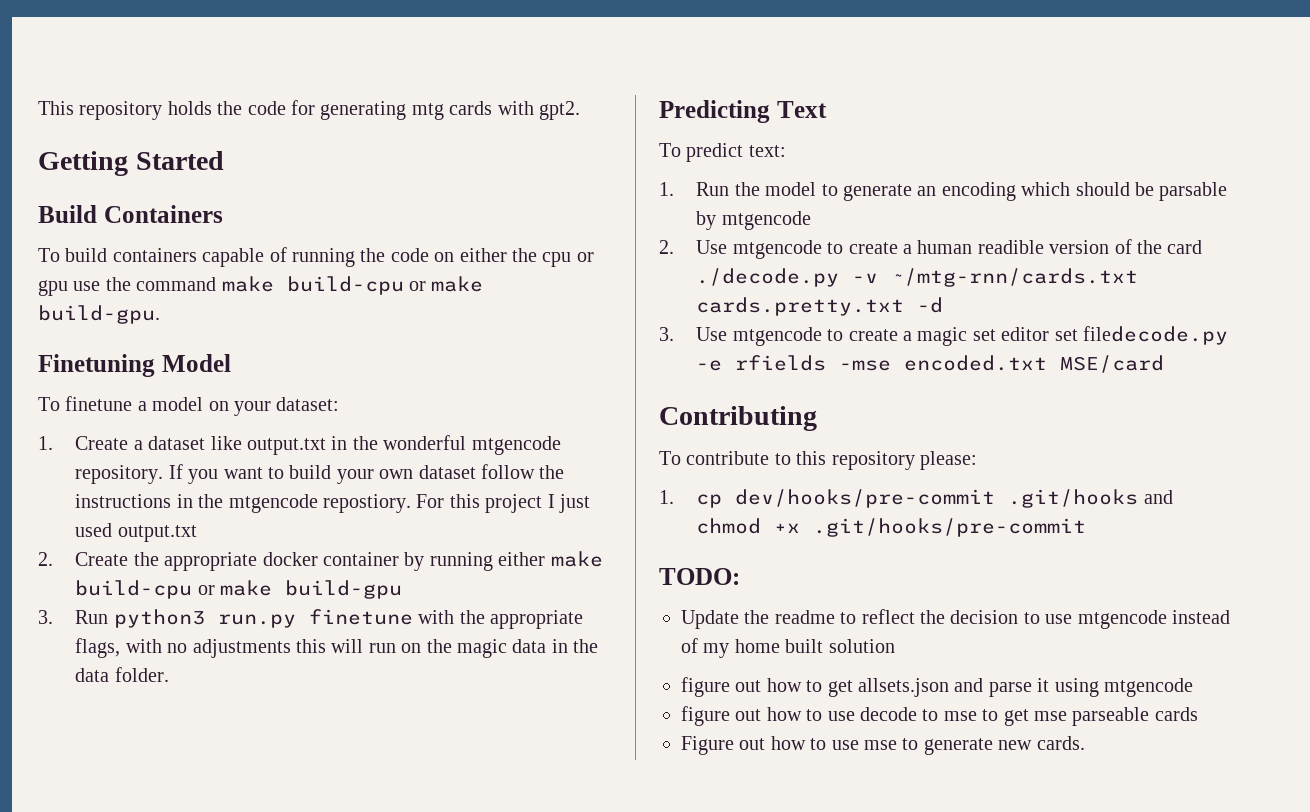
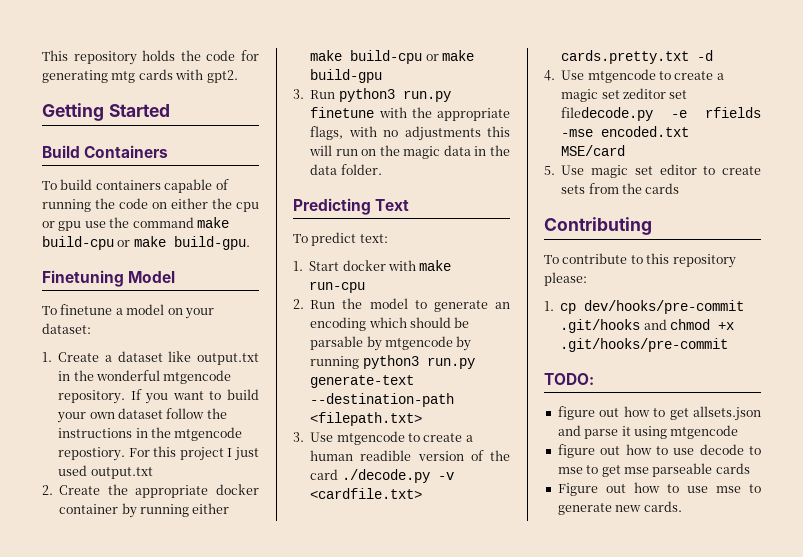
(674, 189) none -> [309,260,452,271] [309,281,366,293] [293,299,304,309] Start docker with make run-cpu // 2.
[659,240,674,254] // 2. -> [456,336,472,351] [310,355,475,369] [310,375,415,388] [310,393,455,407] [310,412,423,426] [293,432,304,442] by running python3 run.py generate-text --destination-path <filepath.txt> // 3.
[891,268,1139,287] ~/mtg-rnn/cards.txt -> [310,488,423,499] <cardfile.txt>
[659,327,674,341] 3. -> [544,70,555,81] 4.
[1001,327,1050,341] editor -> [623,88,666,99] zeditor
(1165, 364) none -> [544,164,761,178] [561,183,680,194] // 5. Use magic set editor to create sets from the cards
[681,609,1230,629] [681,638,895,658] // Update the readme to reflect the decision to use mtgencode instead of my home built solution -> (594, 379) none

